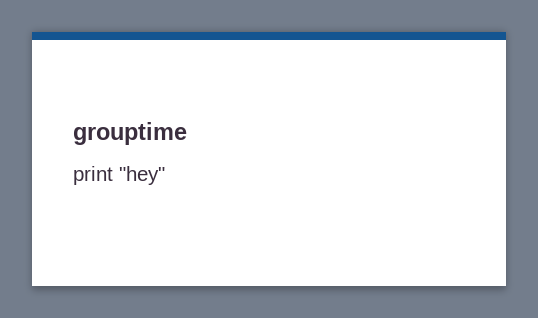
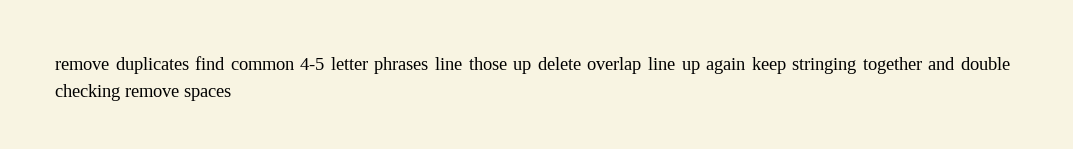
[73,122,187,145] [73,166,165,185] grouptime // print "hey" -> [55,56,1010,74] [55,84,231,101] remove duplicates find common 4-5 letter phrases line those up delete overlap line up again keep stringing together and double checking remove spaces

